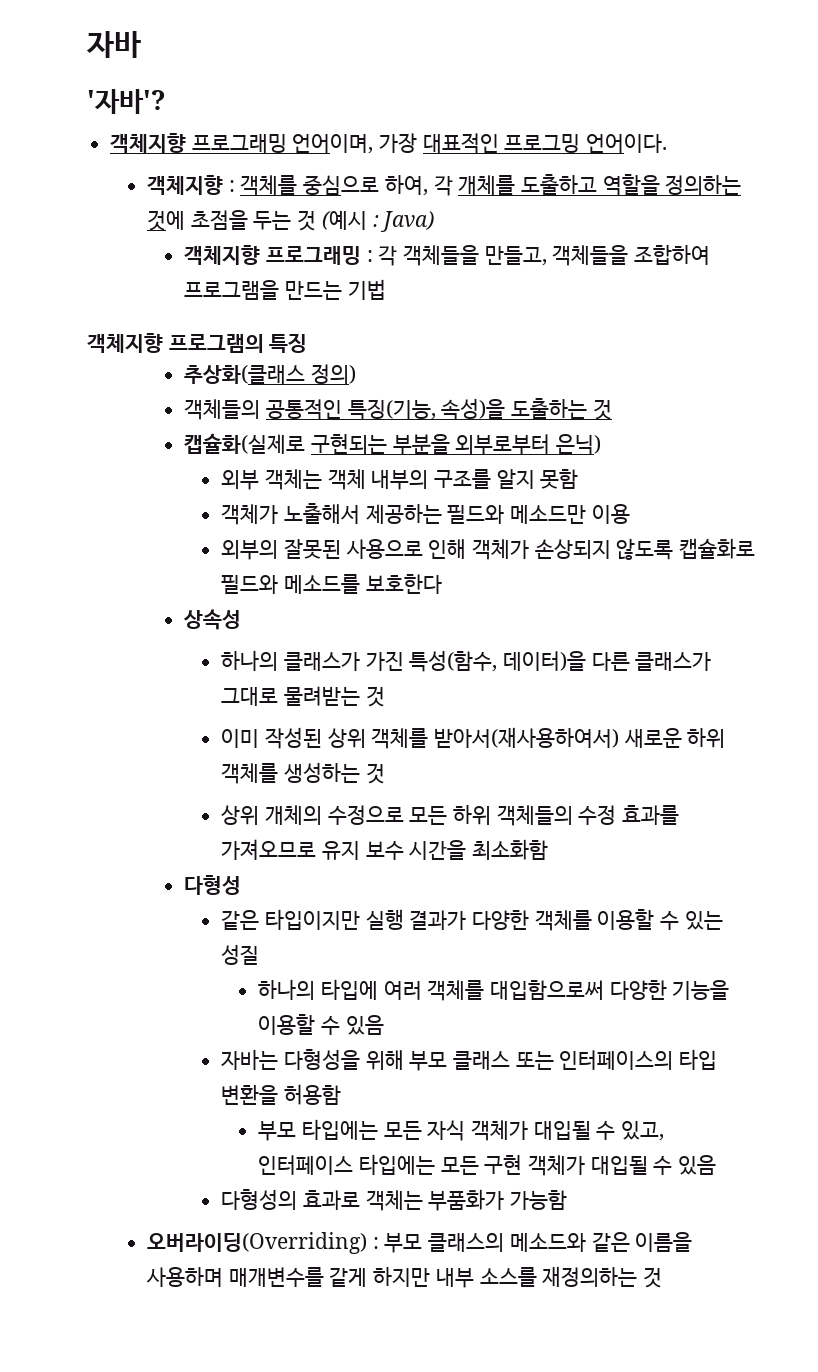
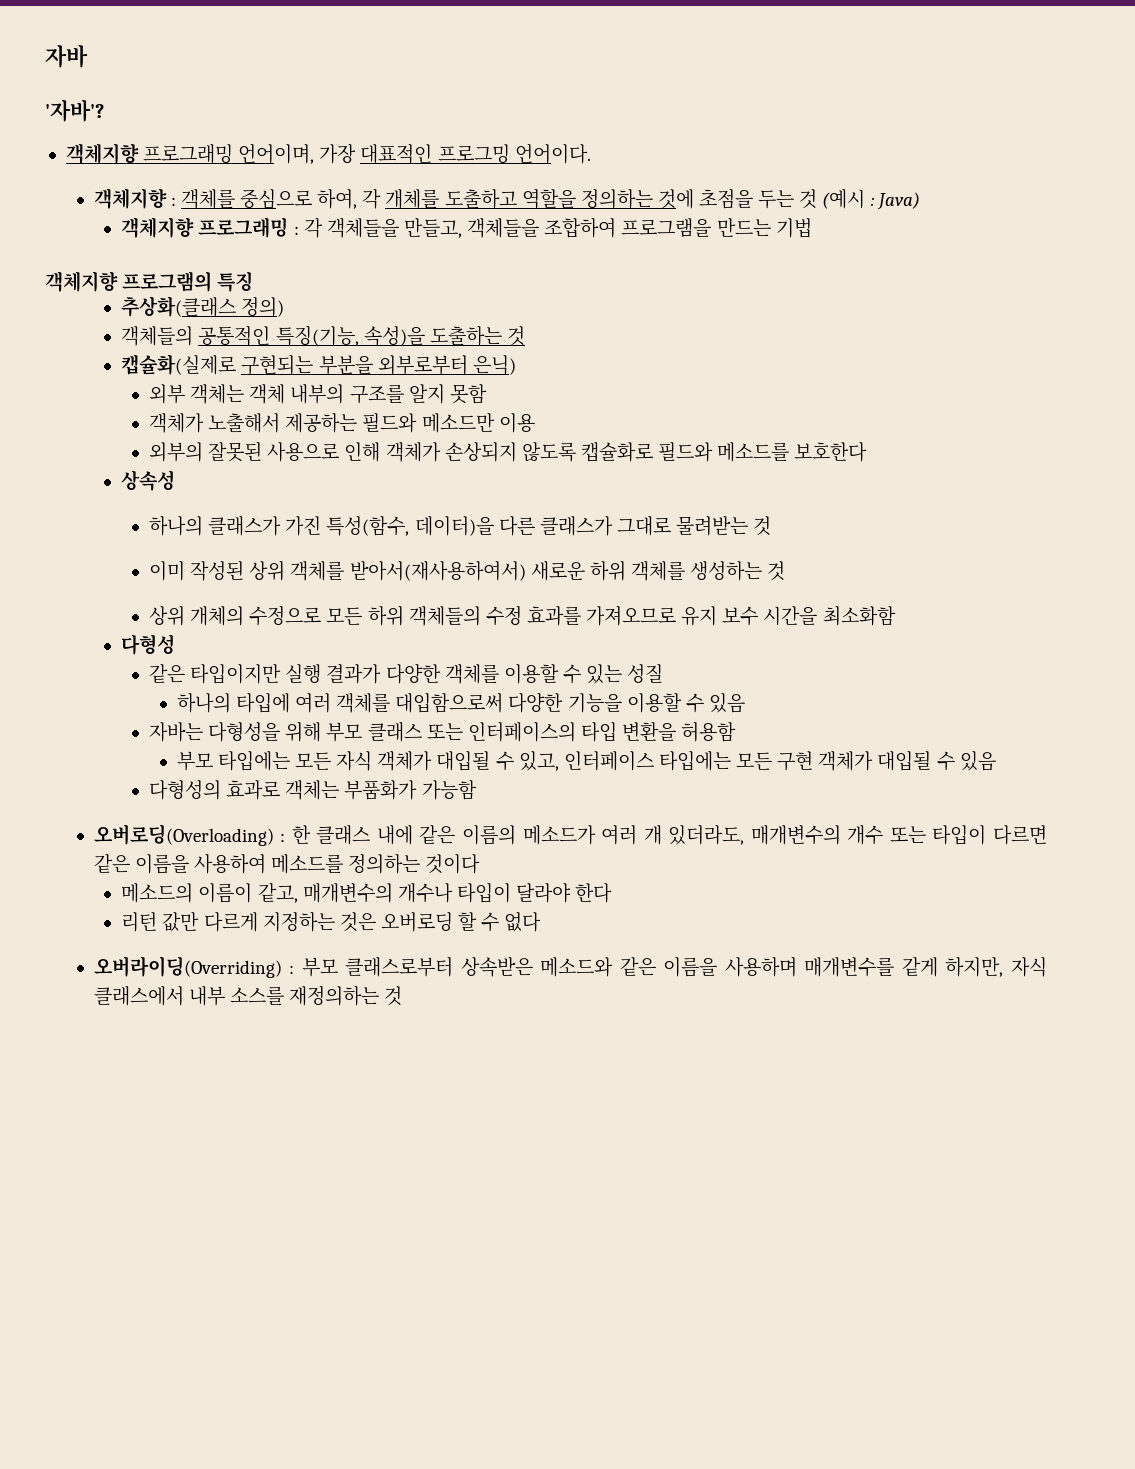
(567, 1200) none -> [93,824,1048,846] [93,854,481,874] [121,883,613,903] [121,912,542,932] // 오버로딩(Overloading) : 한 클래스 내에 같은 이름의 메소드가 여러 개 있더라도, 매개변수의 개수 또는 타입이 다르면 같은 이름을 사용하여 메소드를 정의하는 것이다 // 메소드의 이름이 같고, 매개변수의 개수나 타입이 달라야 한다 // 리턴 값만 다르게 지정하는 것은 오버로딩 할 수 없다
[428,1233,505,1252] 클래스의 -> [345,957,533,977] 클래스로부터 상속받은
[373,1267,431,1287] 하지만 -> [945,957,1047,977] [93,986,184,1006] 하지만, 자식 클래스에서

